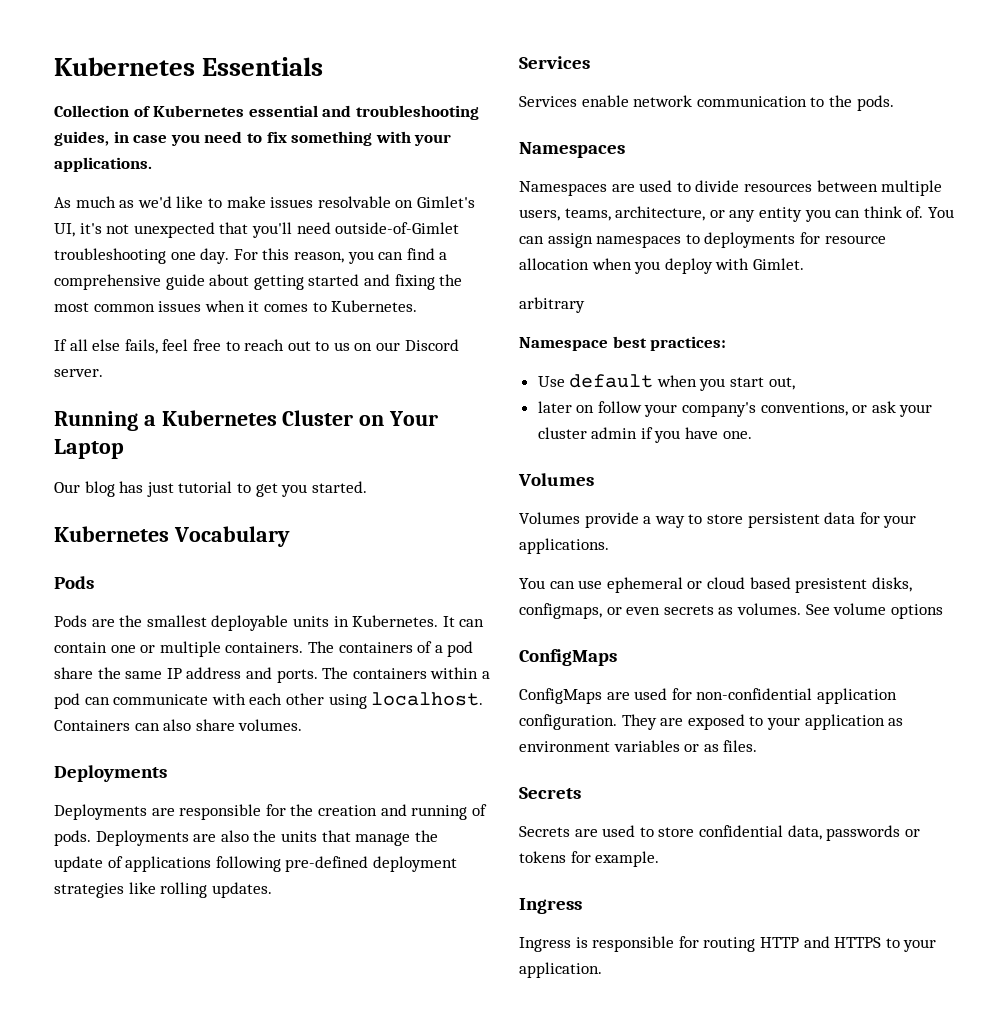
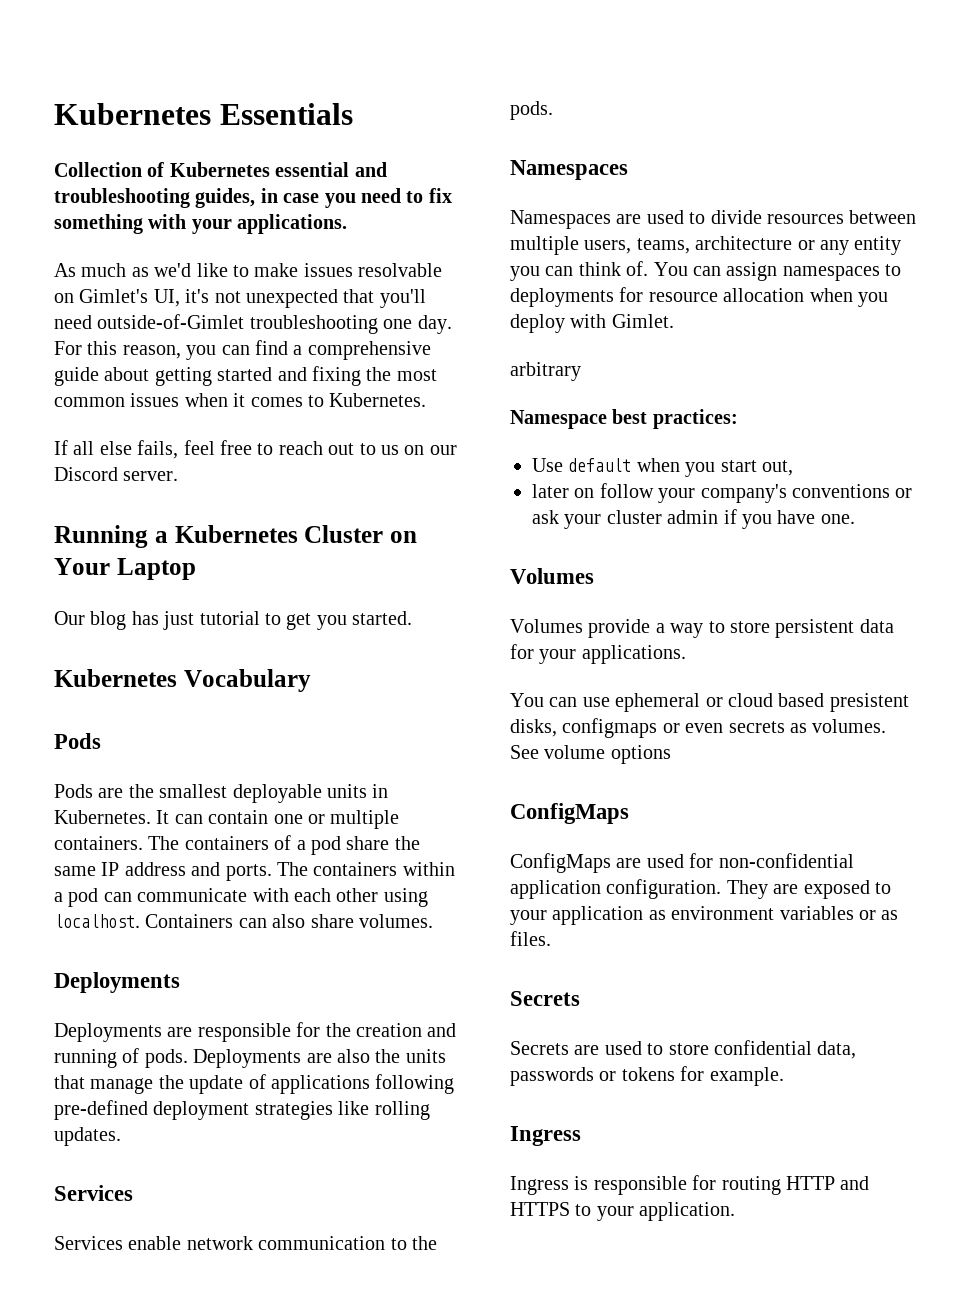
[615,206,706,221] architecture, -> [695,236,793,250] architecture
[760,402,848,416] conventions, -> [792,484,890,498] conventions
[519,603,602,619] configmaps, -> [562,718,658,738] configmaps

